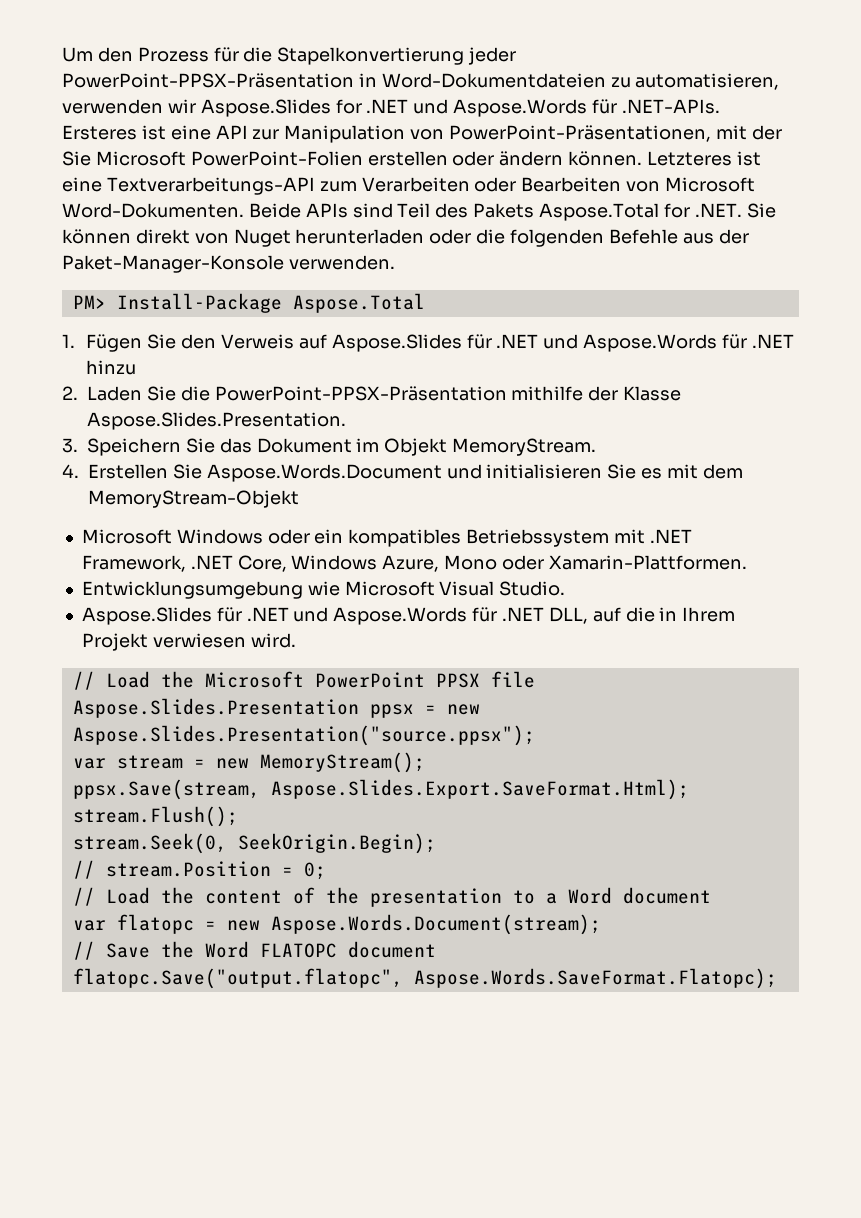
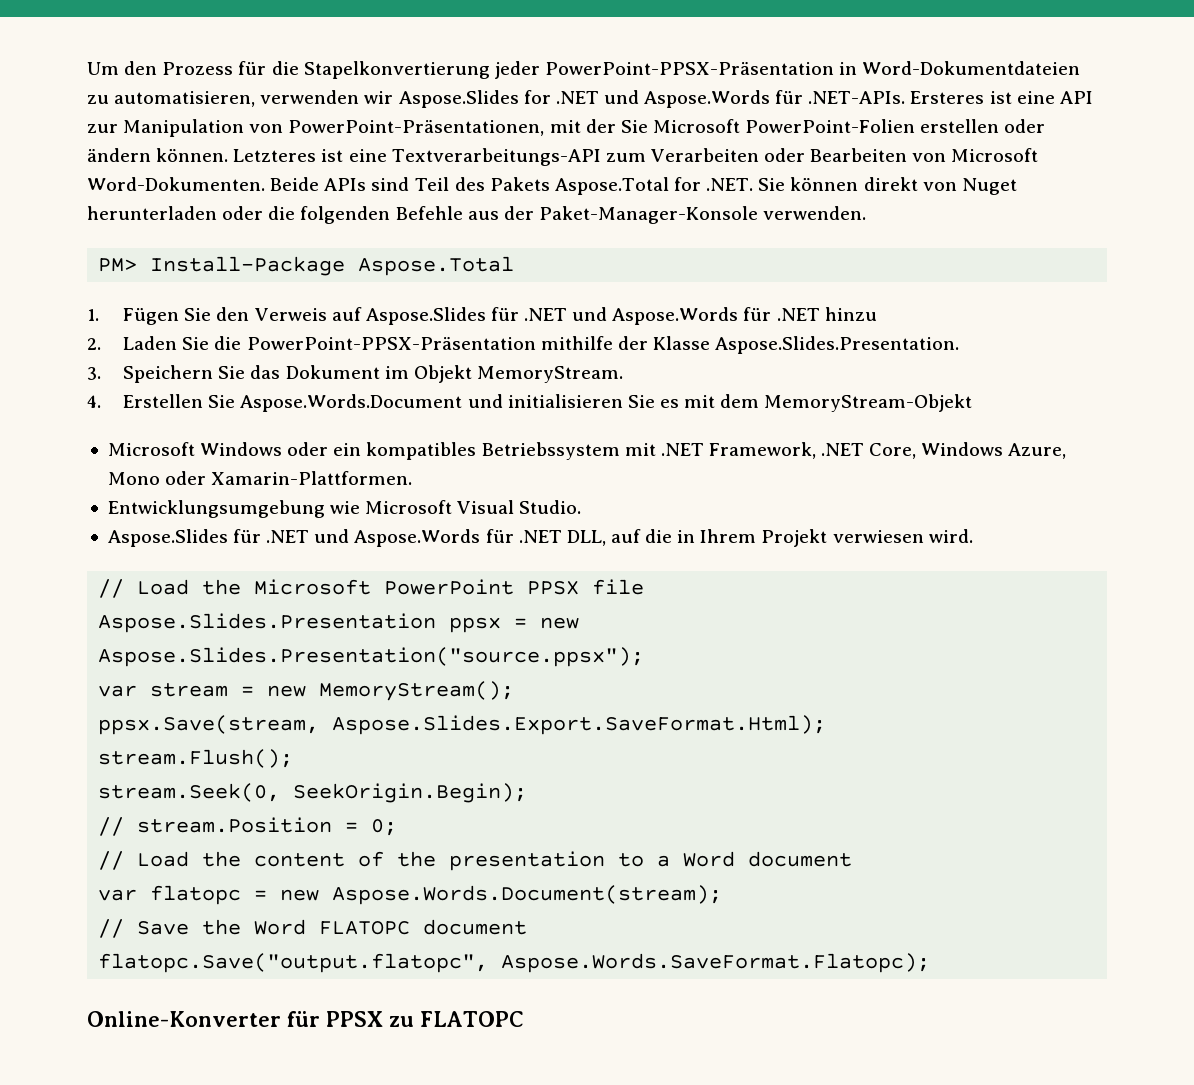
(777, 978) none -> [87,1011,524,1027] // Online-Konverter für PPSX zu FLATOPC

